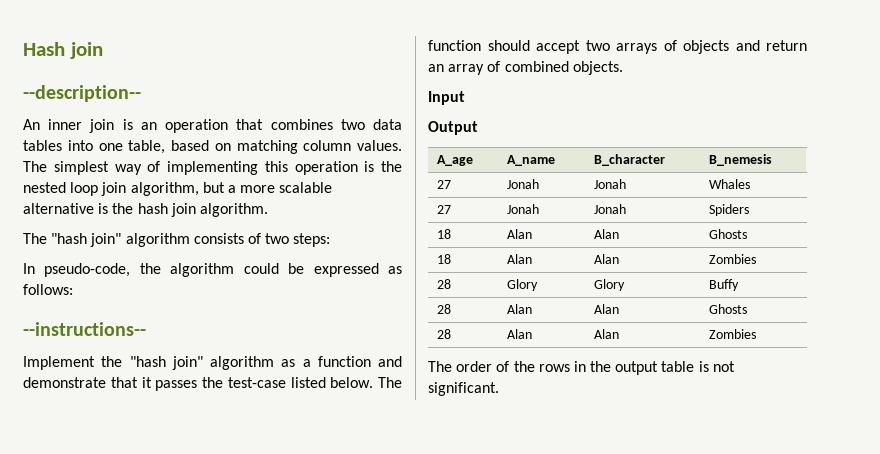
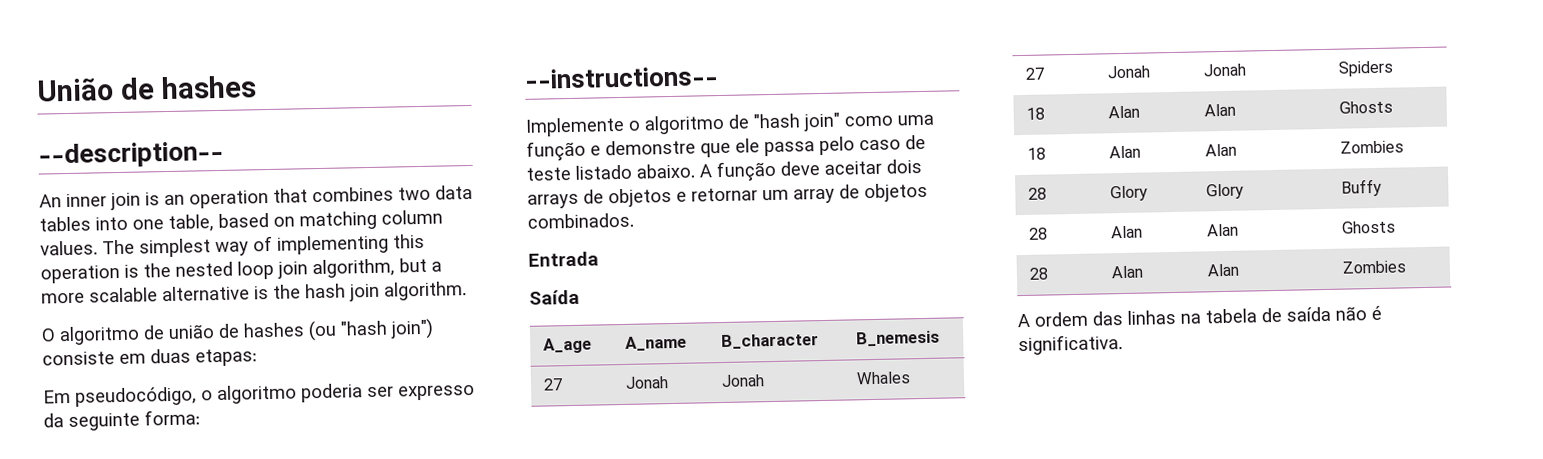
[23,42,103,59] Hash join -> [36,75,257,102] União de hashes
[23,233,331,247] [23,263,402,277] [23,284,73,295] [23,322,146,336] [23,356,402,370] [23,377,402,391] [428,40,807,54] [428,61,623,75] [428,91,465,105] [428,121,478,135] The "hash join" algorithm consists of two steps: // In pseudo-code, the algorithm could be expressed as follows: // --instructions-- // Implement the "hash join" algorithm as a function and demonstrate that it passes the test-case listed below. The function should accept two arrays of objects and return an array of combined objects. // Input // Output -> [41,318,434,346] [42,348,257,367] [43,383,475,407] [43,409,200,432] [524,66,719,89] [525,112,934,137] [526,134,926,162] [526,158,922,183] [527,182,928,209] [527,212,634,229] [528,251,599,267] [529,289,580,305] O algoritmo de união de hashes (ou "hash join") consiste em duas etapas: // Em pseudocódigo, o algoritmo poderia ser expresso da seguinte forma: // --instructions-- // Implemente o algoritmo de "hash join" como uma função e demonstre que ele passa pelo caso de teste listado abaixo. A função deve aceitar dois arrays de objetos e retornar um array de objetos combinados. // Entrada // Saída
[428,361,735,375] [428,382,499,396] The order of the rows in the output table is not significant. -> [1017,305,1382,328] [1018,334,1123,356] A ordem das linhas na tabela de saída não é significativa.

